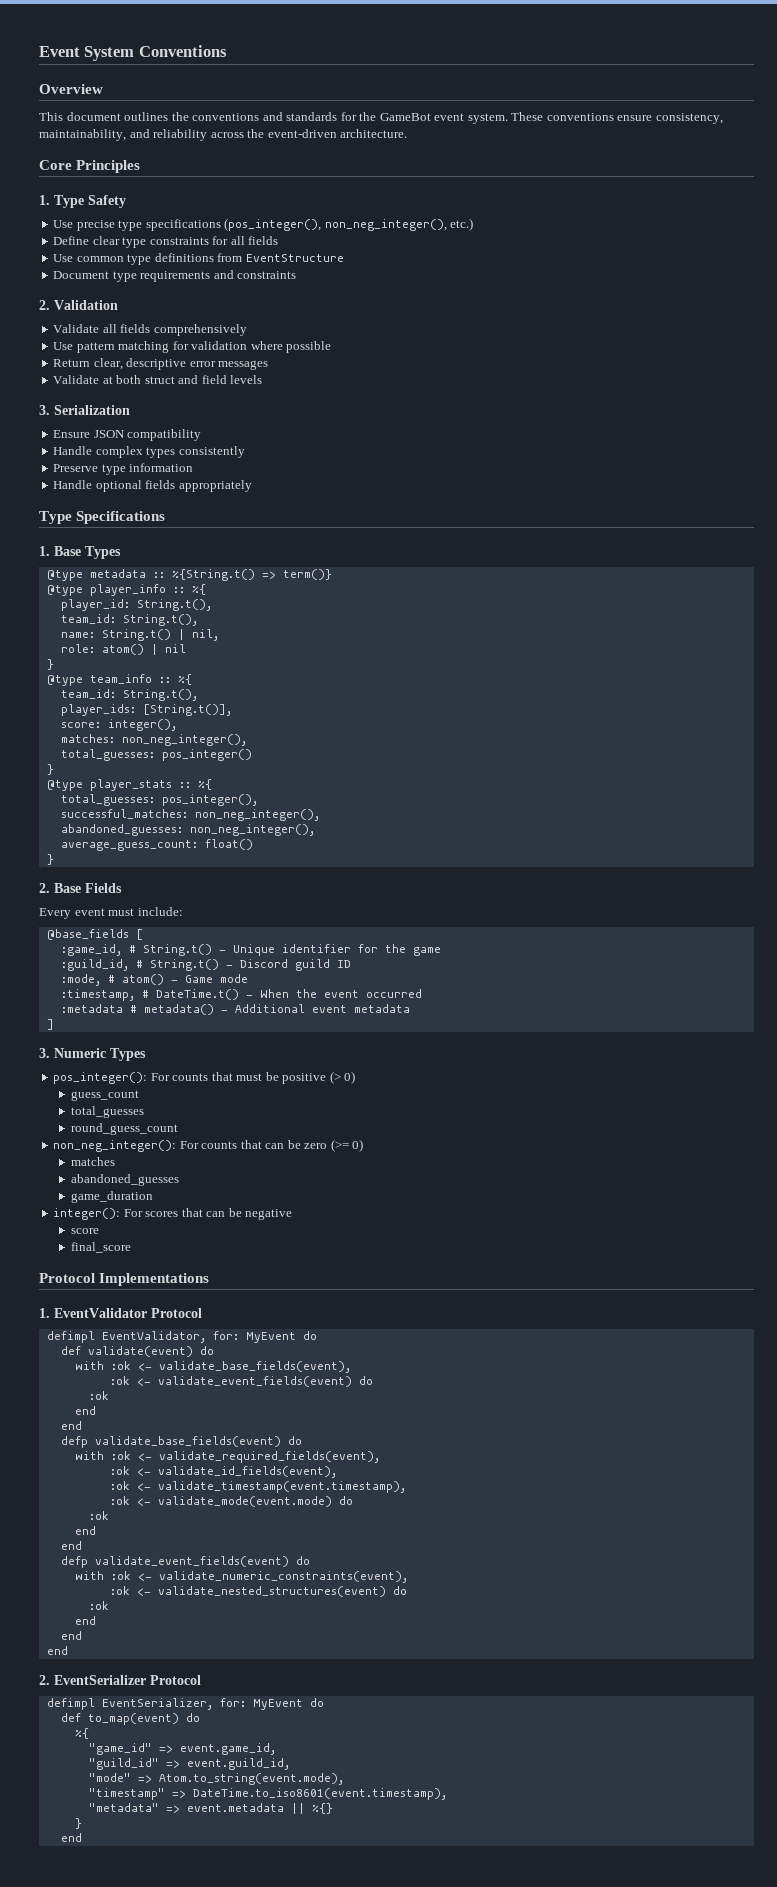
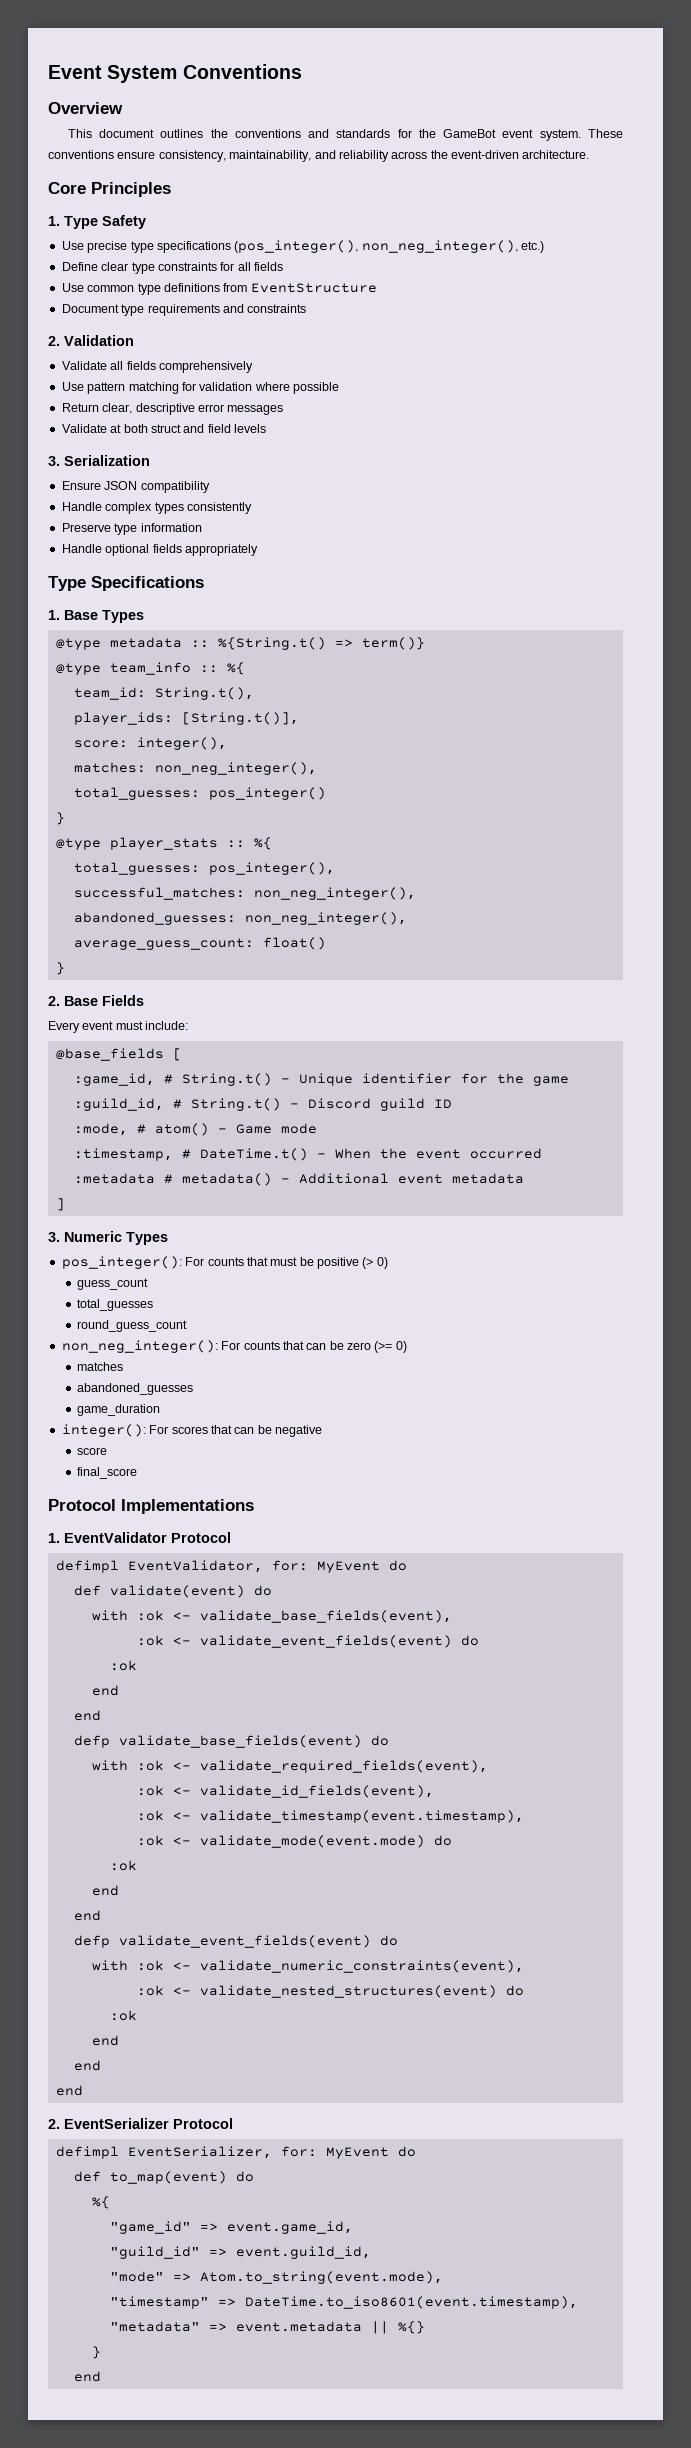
[46,584,206,596] [60,599,212,611] [60,614,198,626] [60,629,219,641] [60,644,186,655] [46,659,54,670] // @type player_info :: %{ // player_id: String.t(), // team_id: String.t(), // name: String.t() | nil, // role: atom() | nil // } -> (425, 643) none

